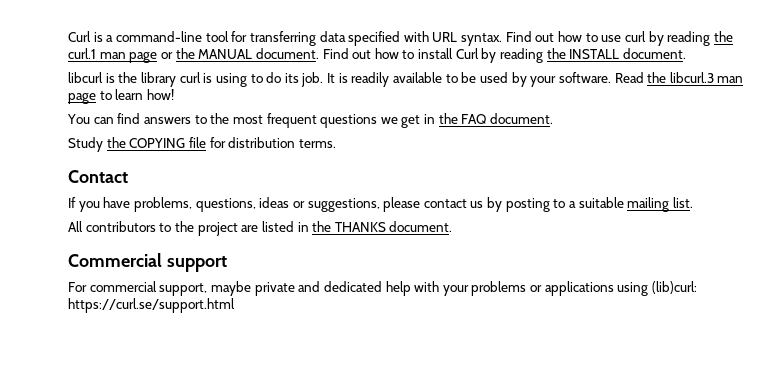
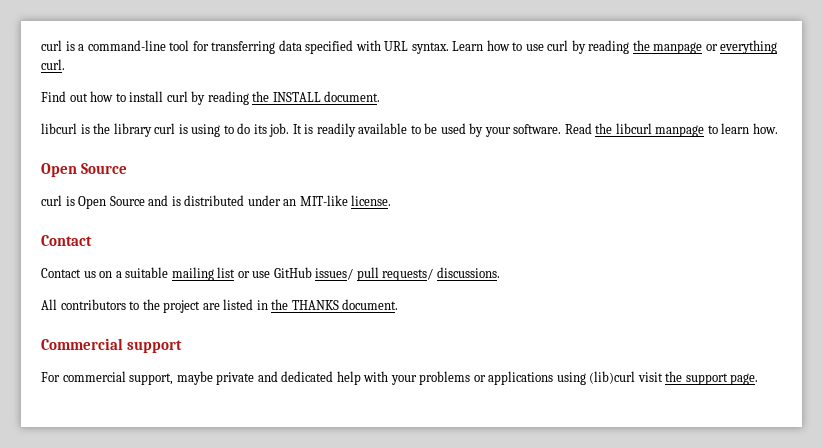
[68,31,91,42] Curl -> [41,40,62,51] curl
[505,31,555,42] Find out -> [452,41,484,51] Learn
[68,48,319,63] curl.1 man page or the MANUAL document. -> [653,40,778,54] [41,59,65,70] manpage or everything curl. //
[455,48,479,59] Curl -> [166,91,188,102] curl
[669,72,744,83] [68,89,174,104] [67,113,554,128] [68,137,336,152] [68,170,128,183] [68,197,693,212] libcurl.3 man page to learn how! // You can find answers to the most frequent questions we get in the FAQ document. // Study the COPYING file for distribution terms. // Contact // If you have problems, questions, ideas or suggestions, please contact us by posting to a suitable mailing list. -> [615,123,778,137] [41,163,128,177] [41,195,392,209] [41,235,92,246] [41,267,500,281] libcurl manpage to learn how. // Open Source // curl is Open Source and is distributed under an MIT-like license. // Contact // Contact us on a suitable mailing list or use GitHub issues/ pull requests/ discussions.
[652,281,698,294] [68,298,235,313] (lib)curl: https://curl.se/support.html -> [589,371,759,385] (lib)curl visit the support page.

